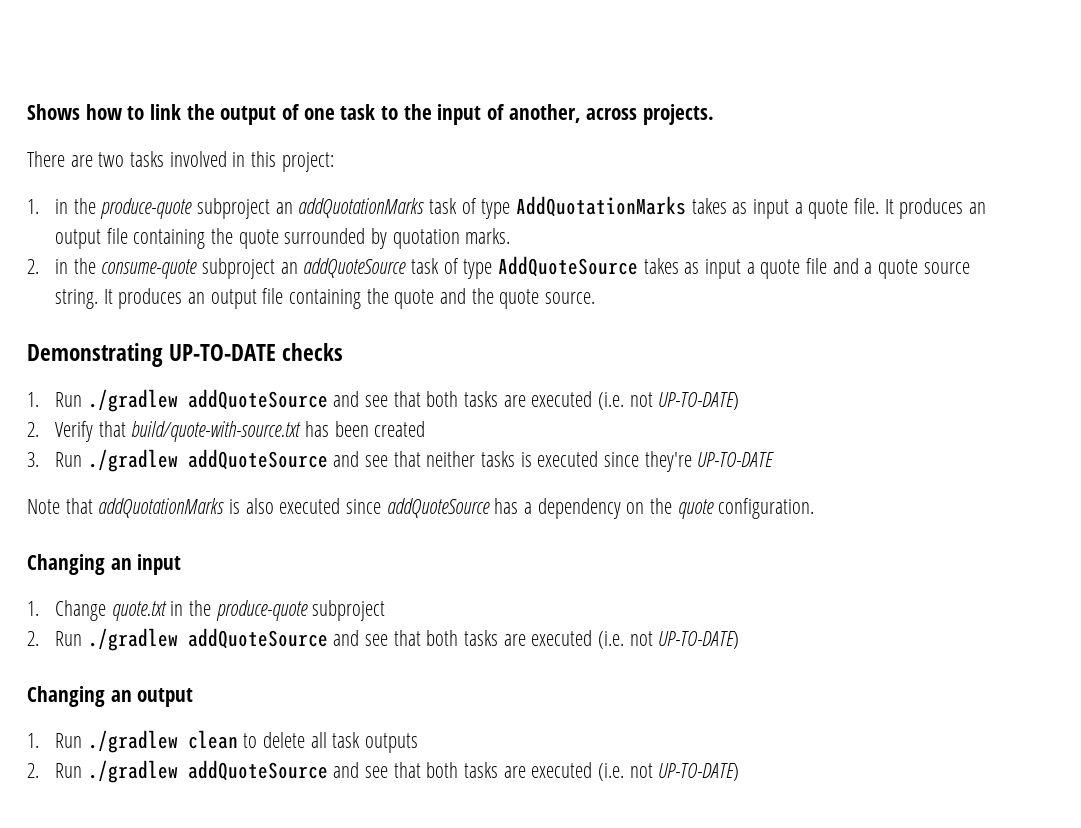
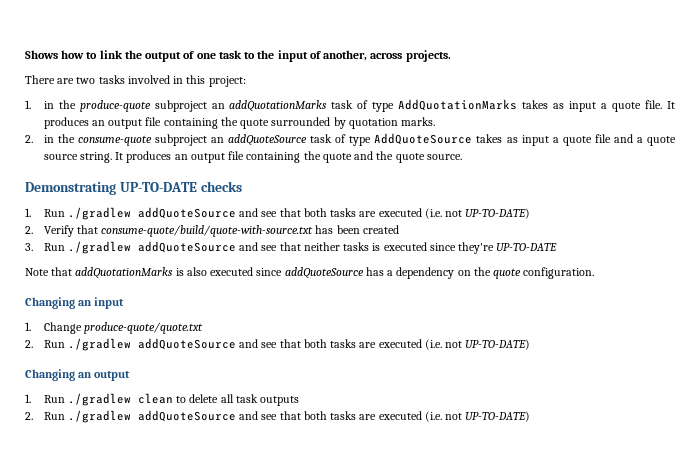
[131,421,302,442] build/quote-with-source.txt -> [101,225,314,237] consume-quote/build/quote-with-source.txt
[111,600,386,621] quote.txt in the produce-quote subproject -> [83,322,203,334] produce-quote/quote.txt

